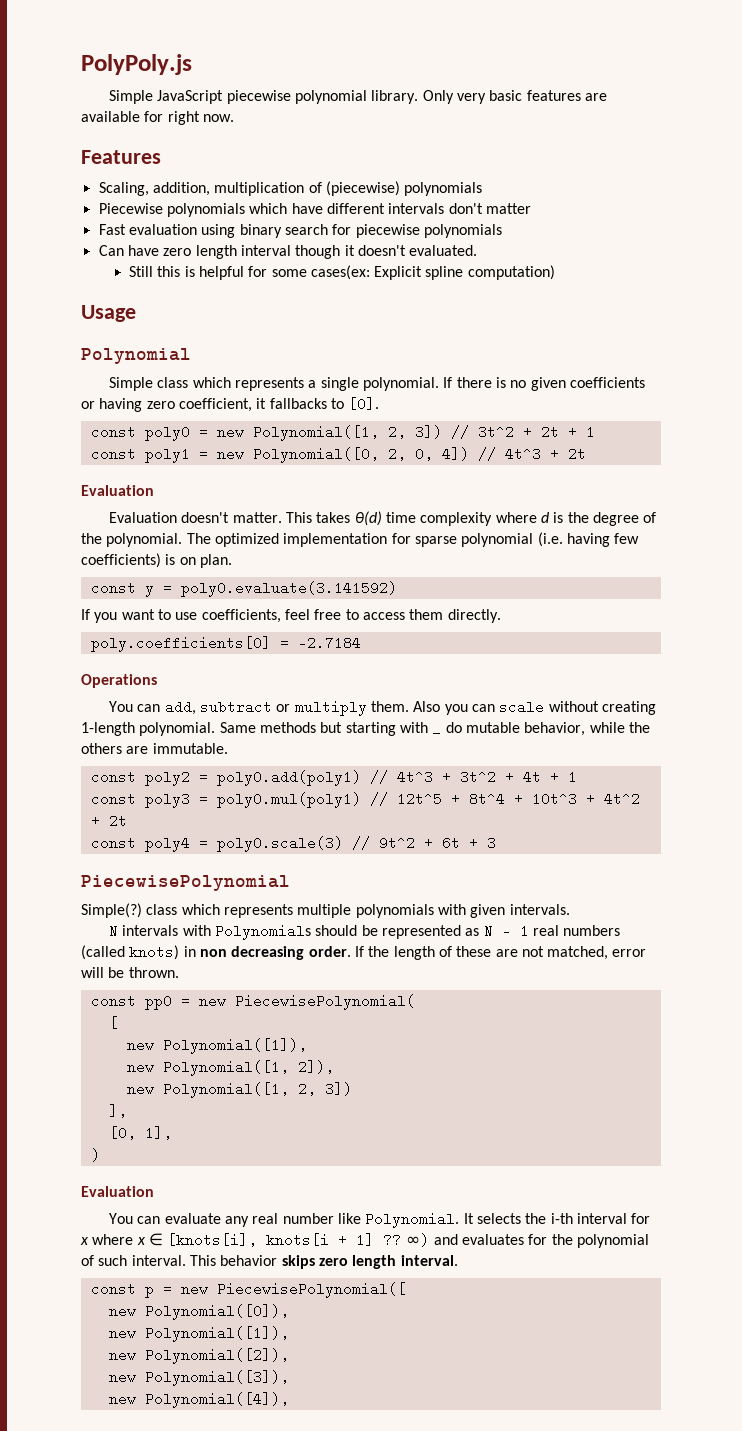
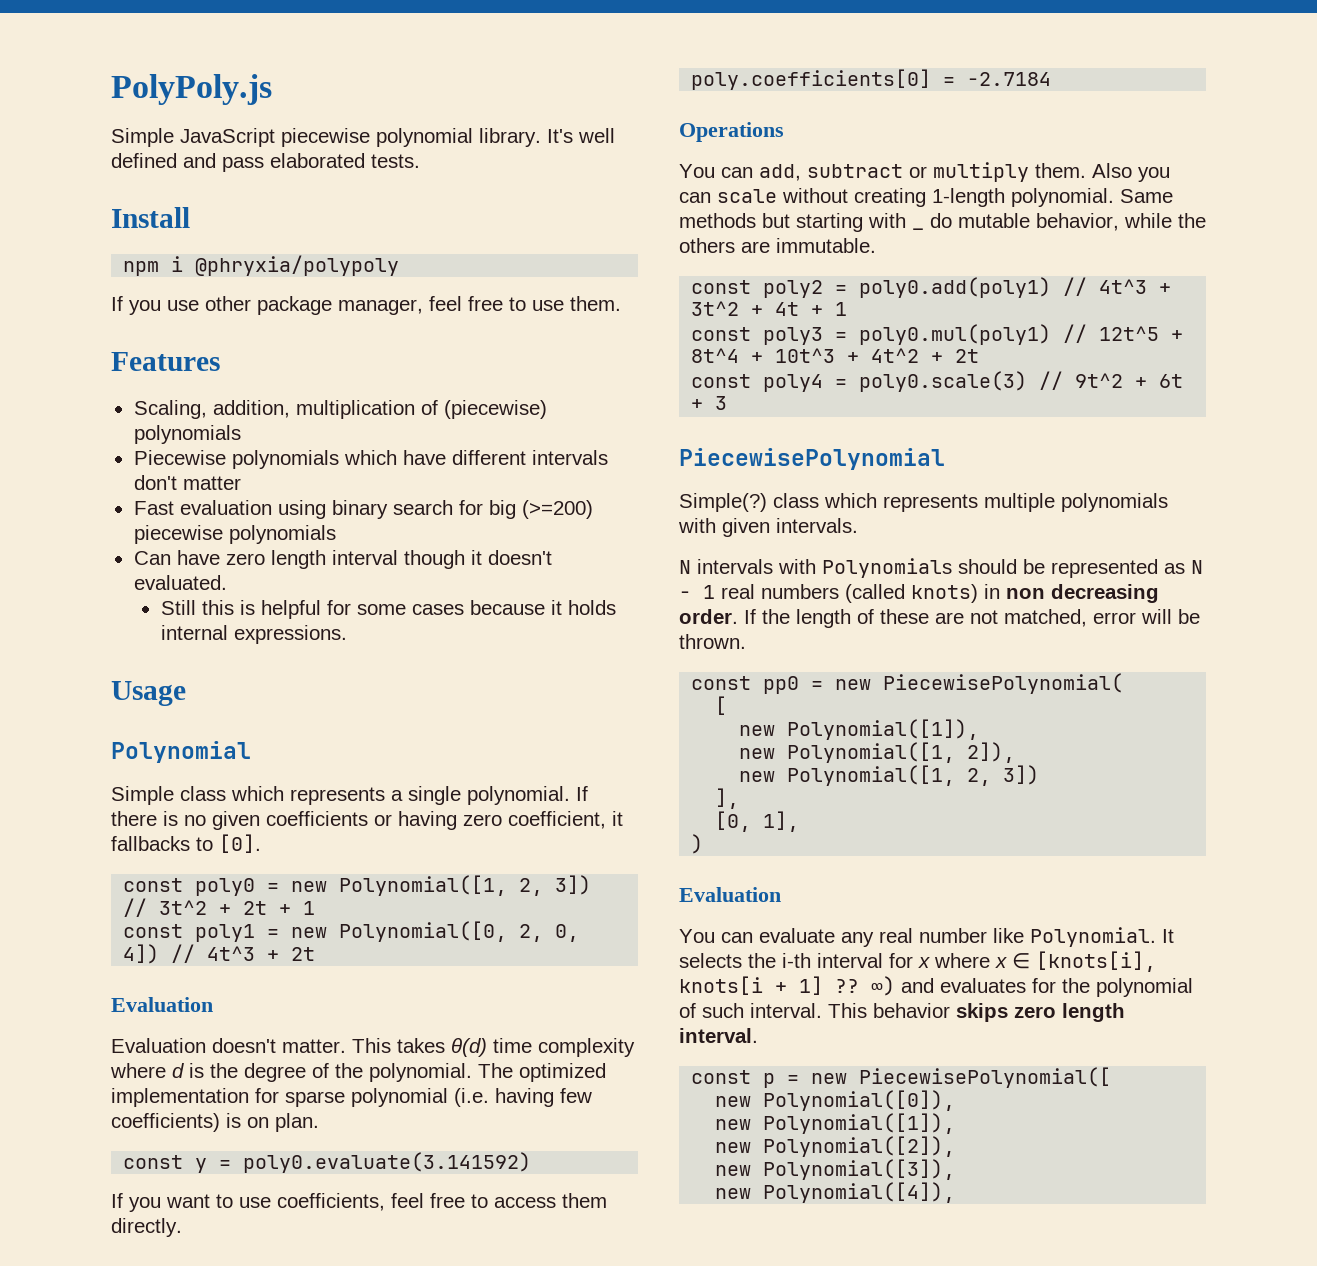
[422,90,607,104] [81,111,234,125] Only very basic features are available for right now. -> [547,128,615,143] [111,153,420,172] [111,207,190,228] [123,255,400,276] [111,296,621,315] It's well defined and pass elaborated tests. // Install // npm i @phryxia/polypoly // If you use other package manager, feel free to use them.
(352, 229) none -> [488,500,593,519] big (>=200)
[310,265,555,280] cases(ex: Explicit spline computation) -> [411,600,616,615] [160,625,347,644] cases because it holds internal expressions.

